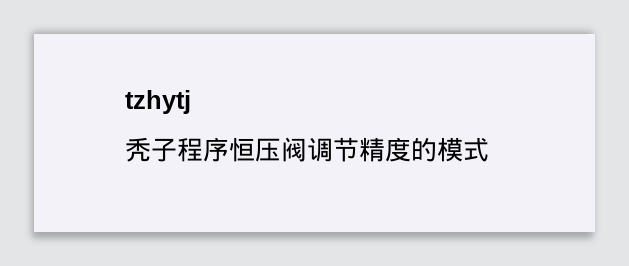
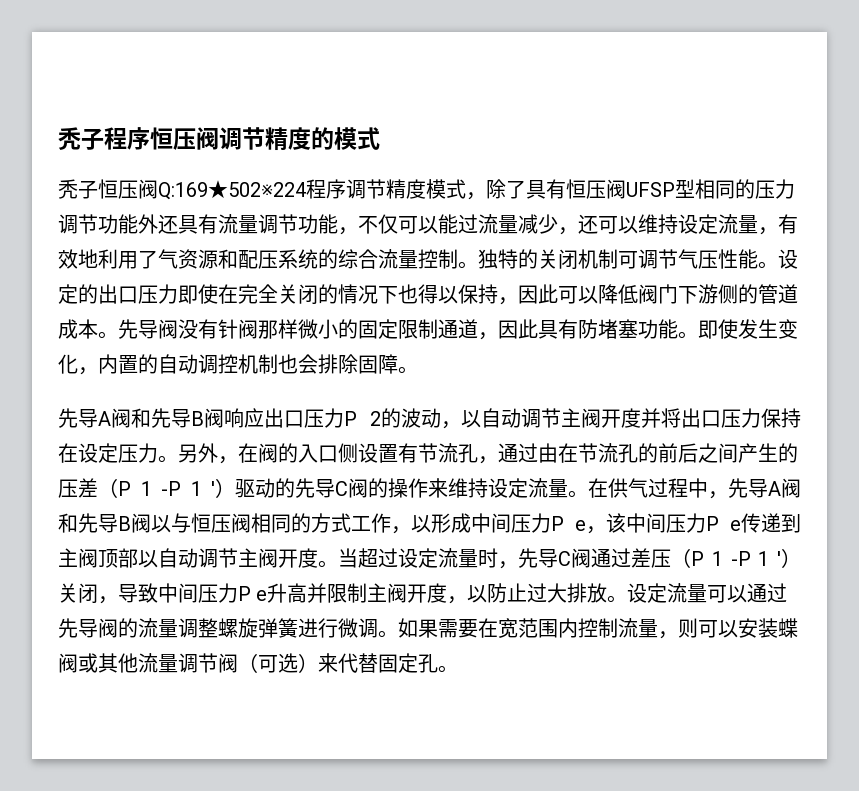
[125,90,191,114] tzhytj // -> (58, 138) none
(489, 149) none -> [58,179,795,200] [58,214,798,235] [58,249,798,270] [58,284,798,305] [58,319,798,340] [58,354,418,375] [58,408,801,429] [58,443,798,464] [58,478,801,499] [58,513,801,534] [58,548,801,569] [58,583,788,604] [58,618,798,639] [58,653,458,673] // 秃子恒压阀Q:169★502※224程序调节精度模式，除了具有恒压阀UFSP型相同的压力调节功能外还具有流量调节功能，不仅可以能过流量减少，还可以维持设定流量，有效地利用了气资源和配压系统的综合流量控制。独特的关闭机制可调节气压性能。设定的出口压力即使在完全关闭的情况下也得以保持，因此可以降低阀门下游侧的管道成本。先导阀没有针阀那样微小的固定限制通道，因此具有防堵塞功能。即使发生变化，内置的自动调控机制也会排除固障。 // 先导A阀和先导B阀响应出口压力P 2的波动，以自动调节主阀开度并将出口压力保持在设定压力。另外，在阀的入口侧设置有节流孔，通过由在节流孔的前后之间产生的压差（P 1 -P 1 '）驱动的先导C阀的操作来维持设定流量。在供气过程中，先导A阀和先导B阀以与恒压阀相同的方式工作，以形成中间压力P e，该中间压力P e传递到主阀顶部以自动调节主阀开度。当超过设定流量时，先导C阀通过差压（P 1 -P 1 '）关闭，导致中间压力P e升高并限制主阀开度，以防止过大排放。设定流量可以通过先导阀的流量调整螺旋弹簧进行微调。如果需要在宽范围内控制流量，则可以安装蝶阀或其他流量调节阀（可选）来代替固定孔。

